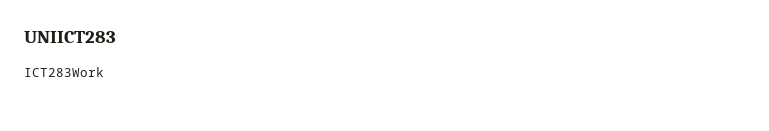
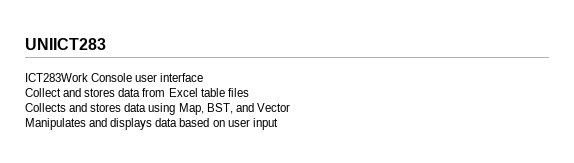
(104, 72) none -> [91,73,204,82] [25,88,249,97] [25,103,290,115] [25,118,278,130] Console user interface // Collect and stores data from Excel table files // Collects and stores data using Map, BST, and Vector // Manipulates and displays data based on user input

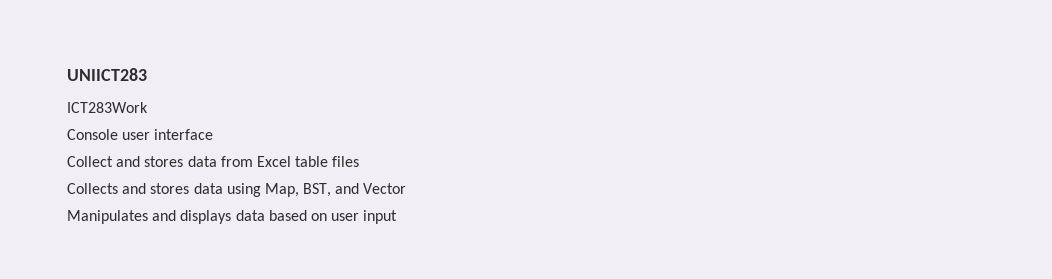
(88, 77) none -> (148, 107) //

